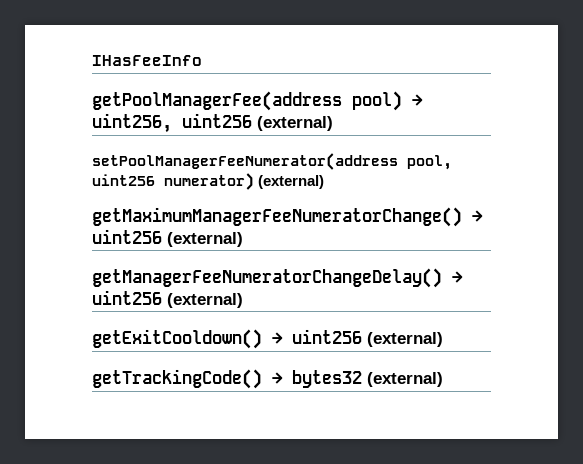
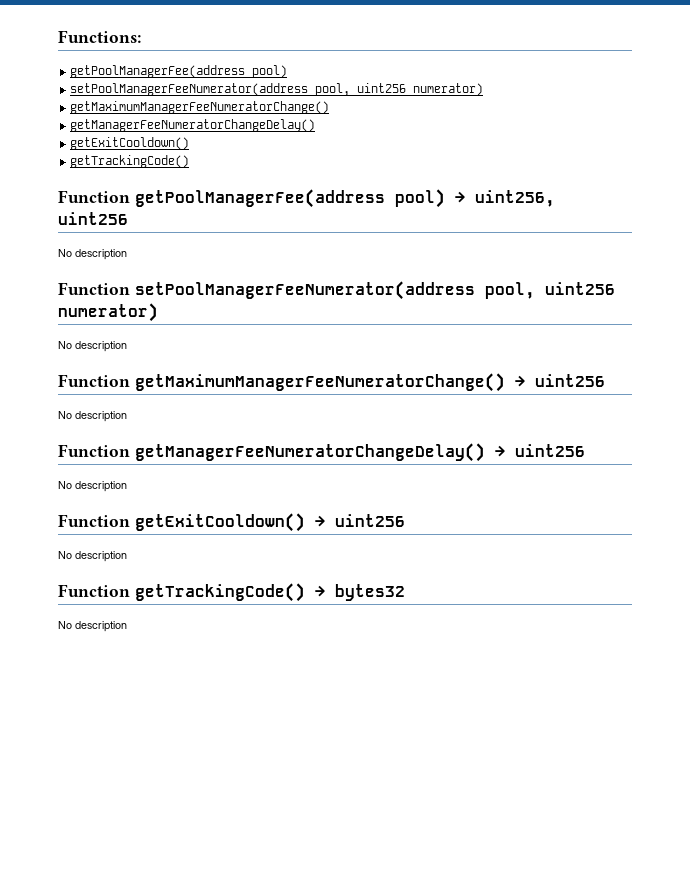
[92,55,202,66] [92,91,402,111] IHasFeeInfo // getPoolManagerFee(address pool) -> [58,30,141,43] [70,65,288,78] [70,83,484,96] [70,101,330,114] [70,119,316,132] [70,137,190,150] [70,155,190,168] [58,189,445,208] Functions: // getPoolManagerFee(address pool) // setPoolManagerFeeNumerator(address pool, uint256 numerator) // getMaximumManagerFeeNumeratorChange() // getManagerFeeNumeratorChangeDelay() // getExitCooldown() // getTrackingCode() // Function getPoolManagerFee(address pool)
[257,116,333,131] [92,153,452,170] [92,173,325,190] (external) // setPoolManagerFeeNumerator(address pool, uint256 numerator) (external) // -> [58,249,127,260] [58,281,615,300] [58,303,158,322] [58,341,127,352] [58,374,130,387] // No description // Function setPoolManagerFeeNumerator(address pool, uint256 numerator) // No description // Function
[167,232,243,247] (external) // -> [58,411,127,422] [58,444,130,457] // No description // Function
[167,293,243,308] (external) // -> [58,481,127,492] [58,514,130,527] // No description // Function
[367,332,443,347] (external) // -> [58,551,127,562] [58,584,130,597] // No description // Function
[367,372,443,387] (external) -> [58,621,127,632] // No description

